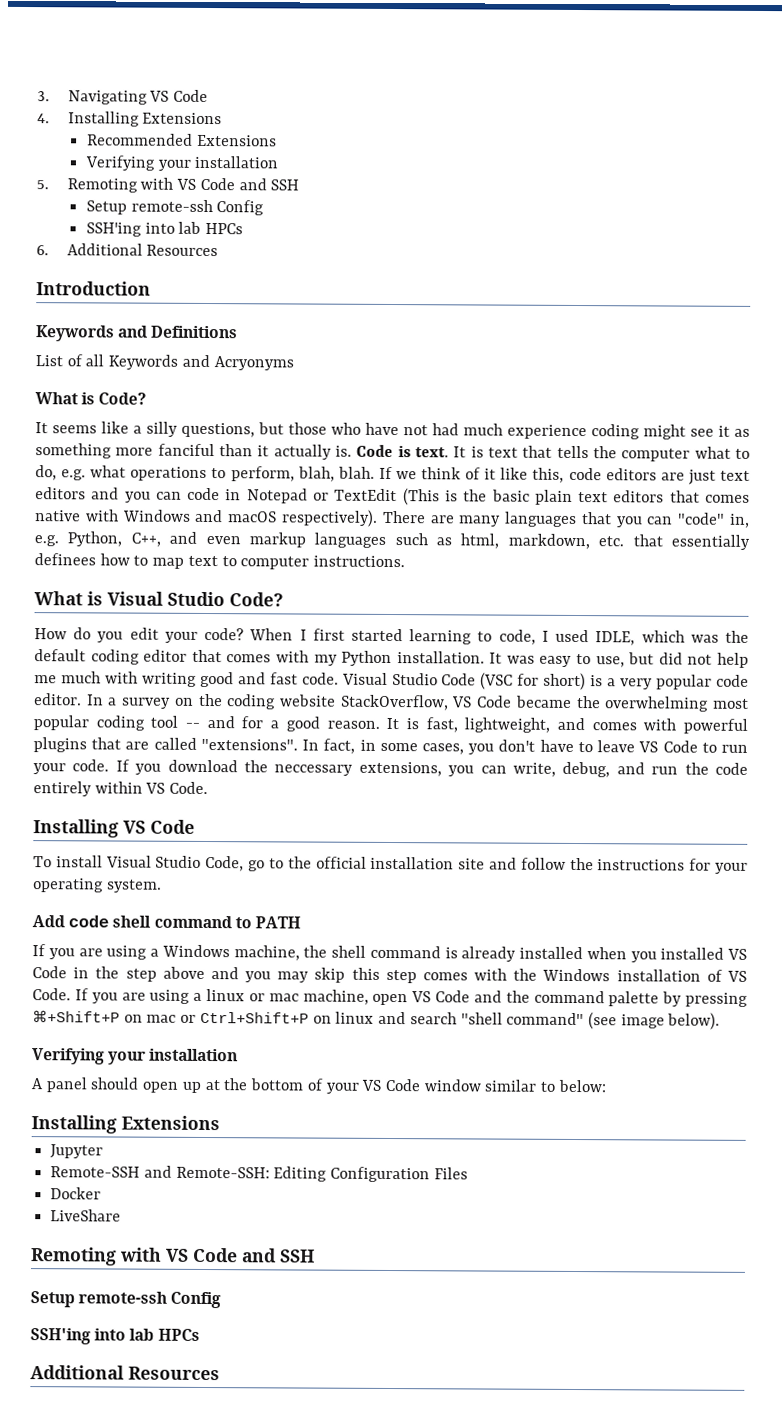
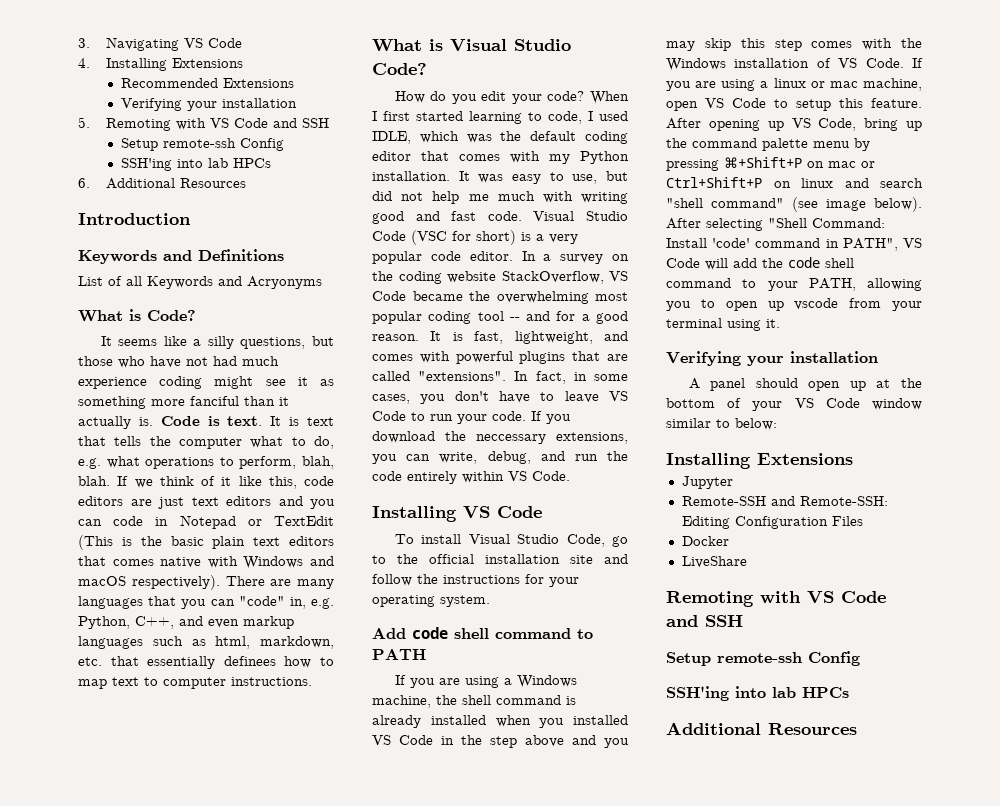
[473,990,502,1003] and -> [774,98,922,111] [666,118,922,131] to setup this feature. After opening up VS Code, bring up
(660, 999) none -> [813,141,850,148] menu
(721, 1021) none -> [666,218,885,231] [666,238,922,251] [666,257,854,270] [666,278,922,291] [666,298,922,311] [666,318,780,331] After selecting "Shell Command: Install 'code' command in PATH", VS Code will add the code shell command to your PATH, allowing you to open up vscode from your terminal using it.

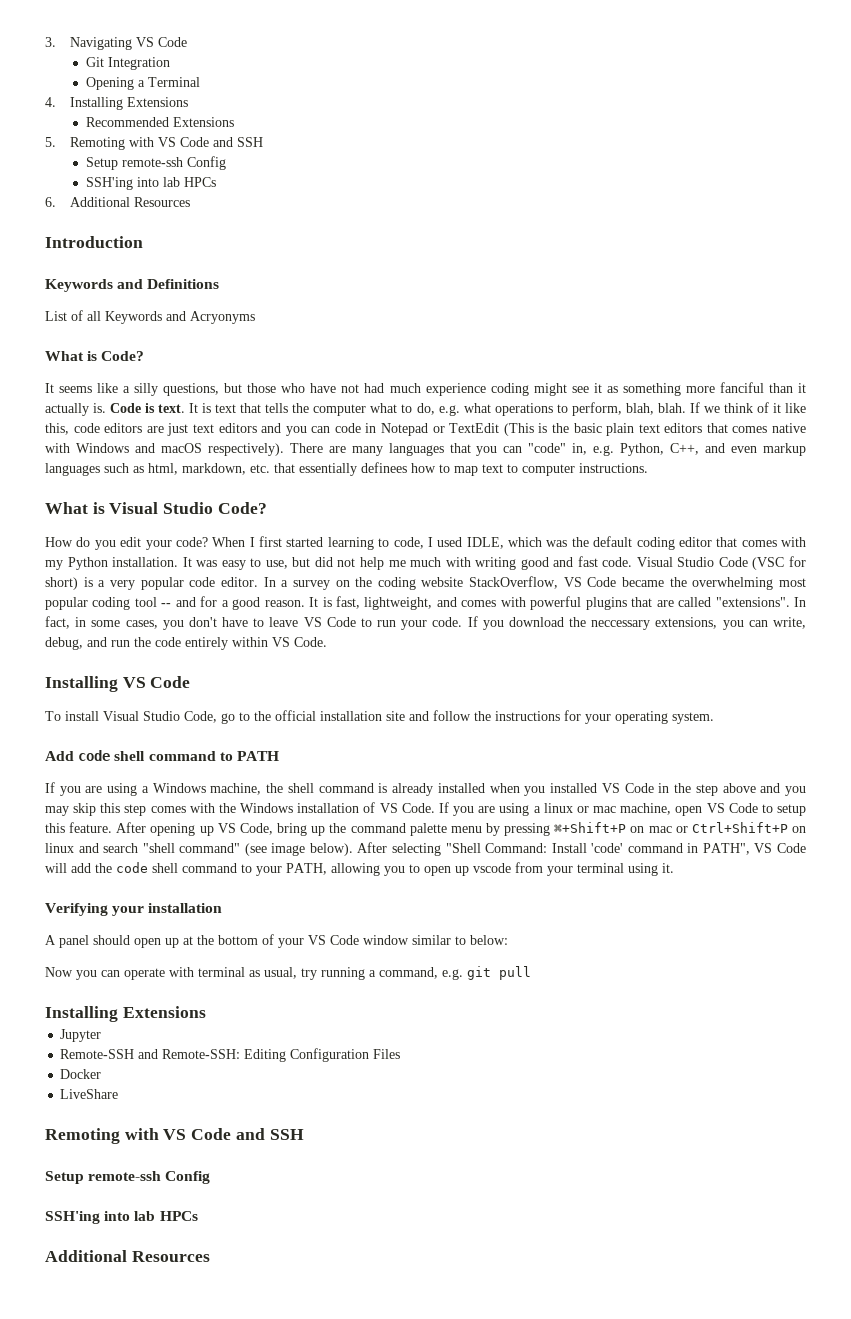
(242, 43) none -> [85,57,170,70] [85,77,200,90] // Git Integration // Opening a Terminal
[121,98,298,111] // Verifying your installation -> (234, 122) none
(777, 424) none -> [45,966,531,980] // Now you can operate with terminal as usual, try running a command, e.g. git pull

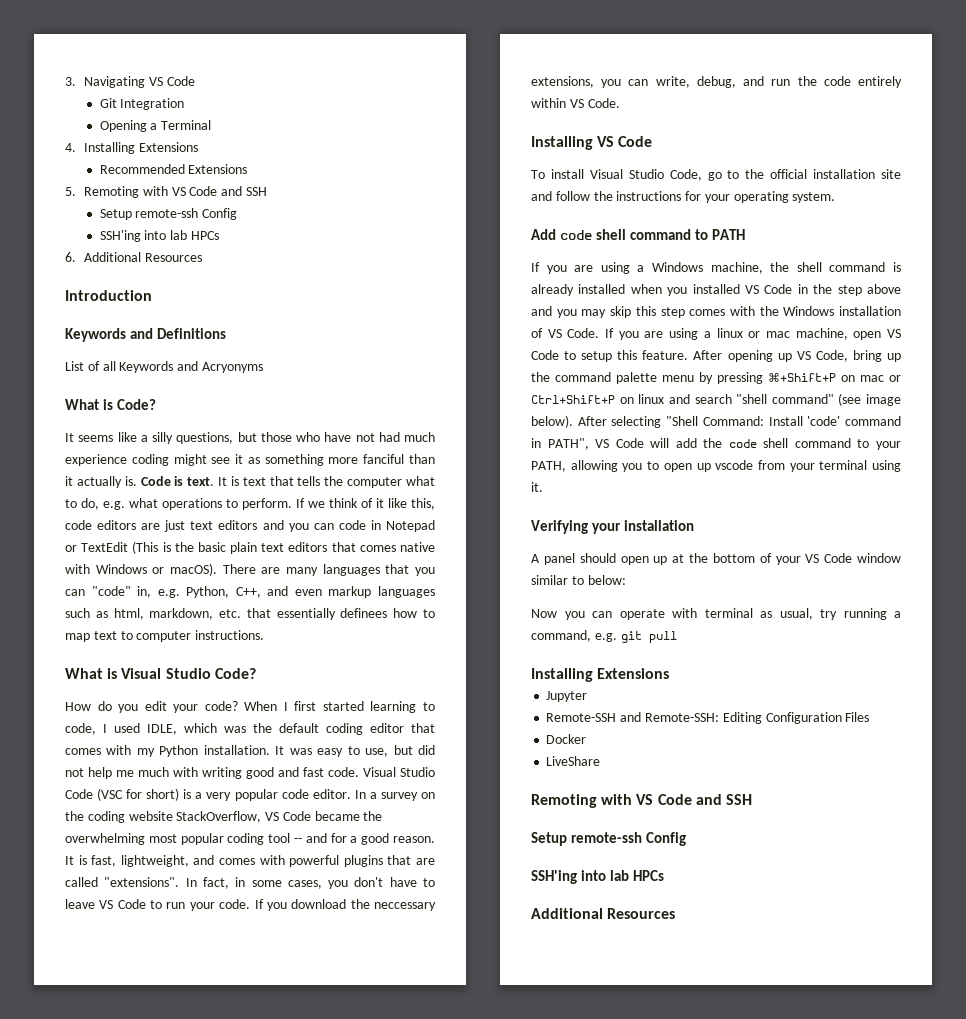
[571,402,686,416] perform, blah, blah. -> [242,498,292,510] perform.
[134,443,284,456] and macOS respectively). -> [152,563,217,576] or macOS).

